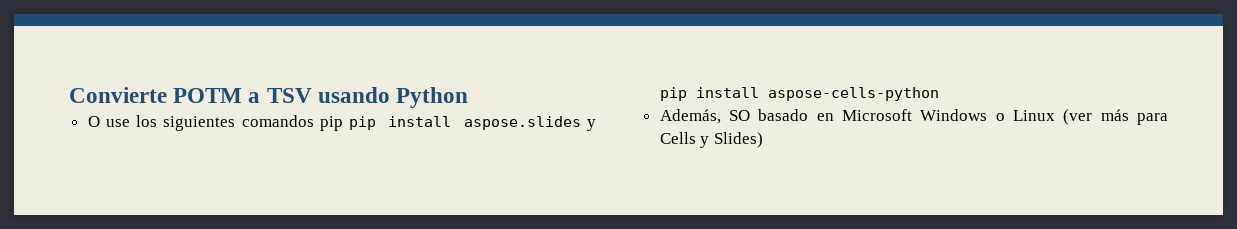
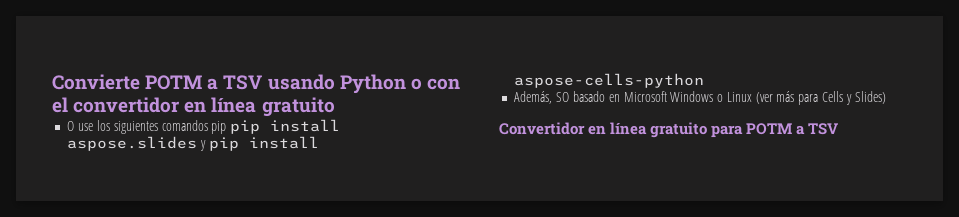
(469, 97) none -> [410,78,460,90] [52,97,335,117] o con el convertidor en línea gratuito
(763, 140) none -> [499,122,839,138] // Convertidor en línea gratuito para POTM a TSV

